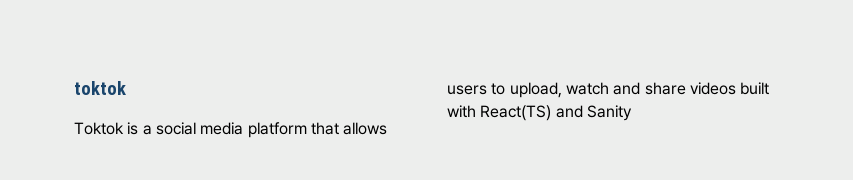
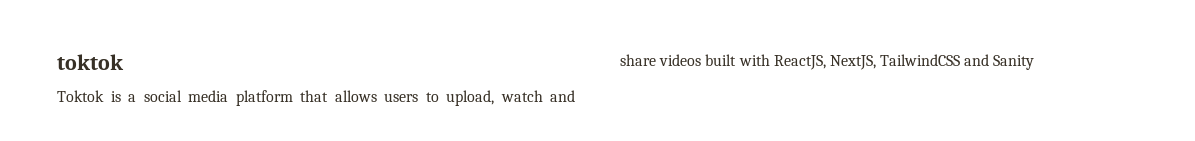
[480,105,552,121] React(TS) -> [773,54,961,70] ReactJS, NextJS, TailwindCSS

